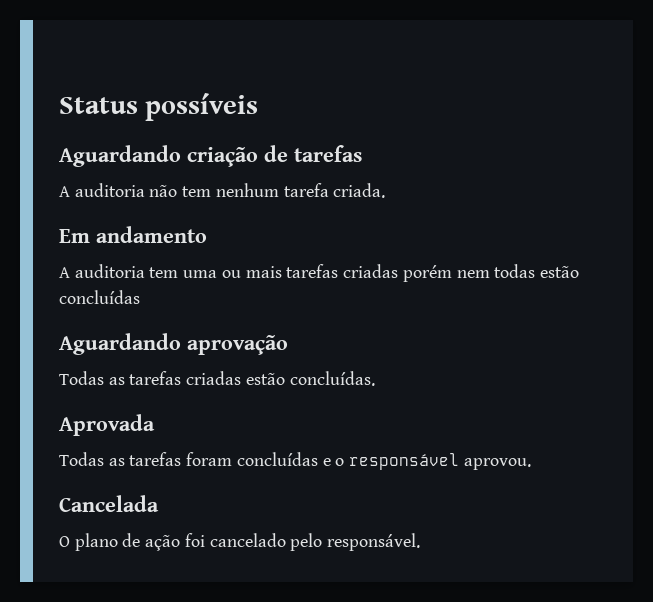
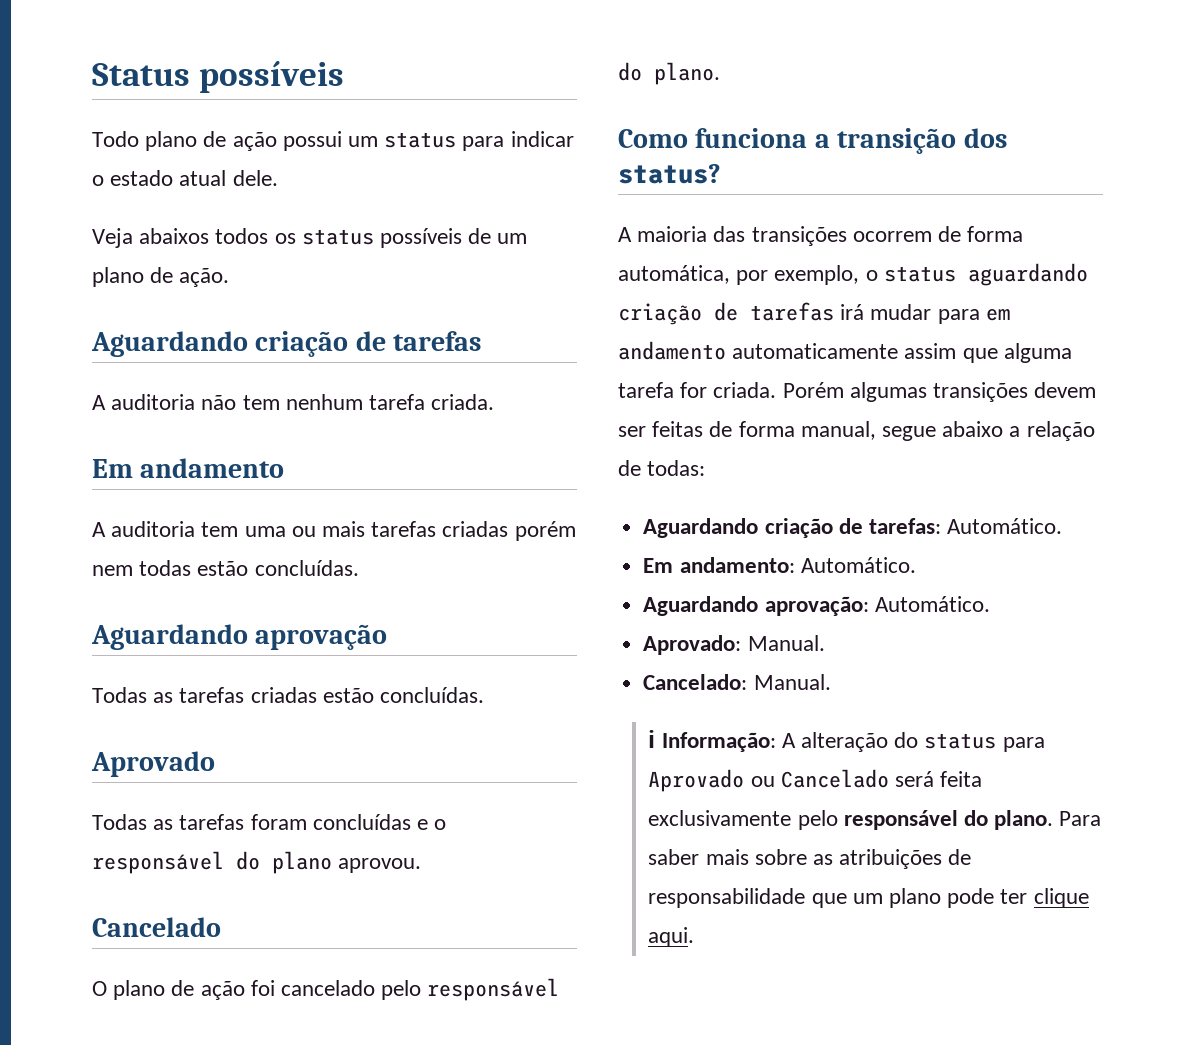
(259, 107) none -> [92,131,574,151] [92,170,278,186] [92,228,528,248] [92,267,230,287] // Todo plano de ação possui um status para indicar o estado atual dele. // Veja abaixos todos os status possíveis de um plano de ação.
[59,290,140,304] concluídas -> [254,560,359,576] concluídas.
[59,414,155,436] Aprovada -> [91,751,215,777] Aprovado
(460, 461) none -> [236,851,332,874] do plano
[59,495,159,512] Cancelada -> [92,917,221,937] Cancelado
[327,533,421,551] responsável. -> [427,978,560,1001] [618,62,720,85] [618,128,1007,154] [618,164,721,184] [618,226,1024,246] [618,263,1088,286] [618,302,1010,325] [618,341,1072,363] [618,382,1097,402] [618,421,1095,441] [618,460,706,476] [643,518,1063,538] [643,557,916,573] [643,596,990,616] [643,635,825,655] [643,674,831,690] [648,730,1045,752] [648,769,983,792] [648,810,1102,830] [648,849,972,869] [648,888,1089,908] [648,927,695,947] responsável do plano. // Como funciona a transição dos status? // A maioria das transições ocorrem de forma automática, por exemplo, o status aguardando criação de tarefas irá mudar para em andamento automaticamente assim que alguma tarefa for criada. Porém algumas transições devem ser feitas de forma manual, segue abaixo a relação de todas: // Aguardando criação de tarefas: Automático. // Em andamento: Automático. // Aguardando aprovação: Automático. // Aprovado: Manual. // Cancelado: Manual. // ℹ Informação: A alteração do status para Aprovado ou Cancelado será feita exclusivamente pelo responsável do plano. Para saber mais sobre as atribuições de responsabilidade que um plano pode ter clique aqui.

